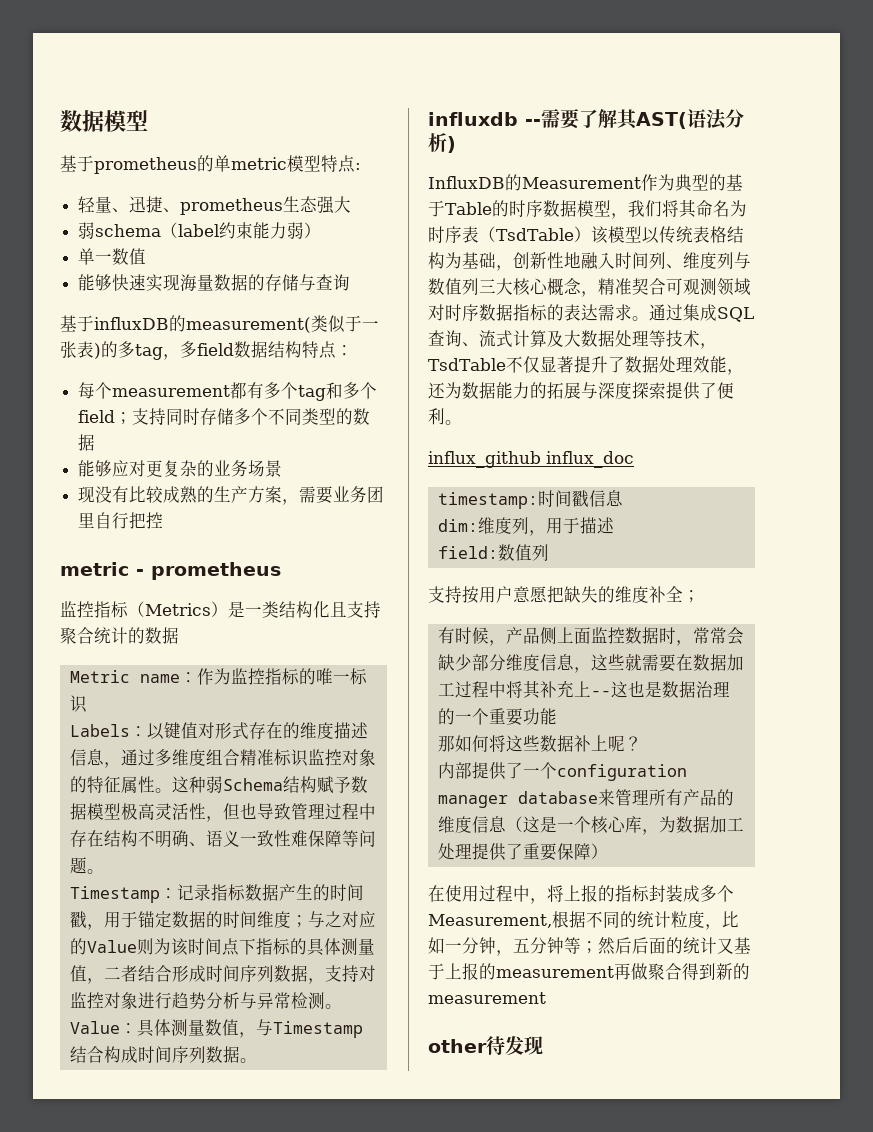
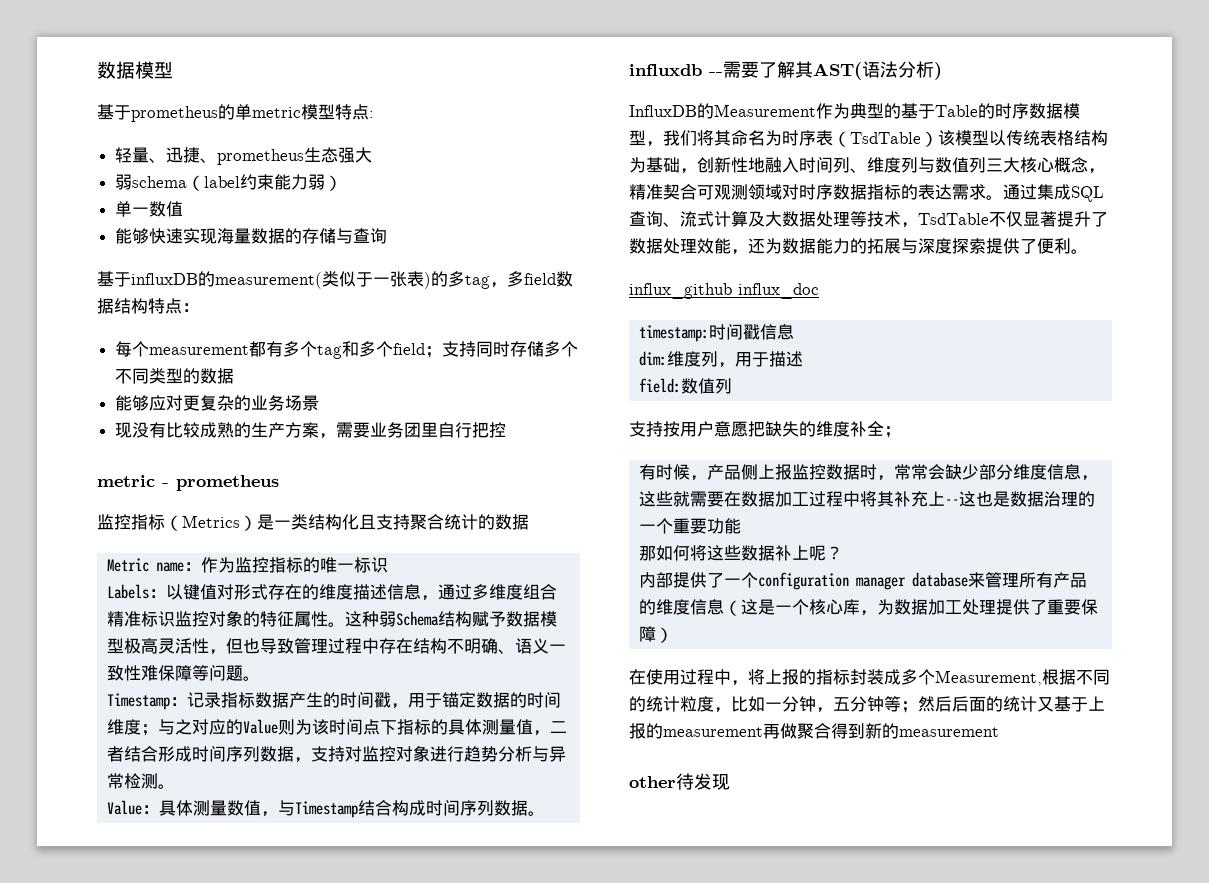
[573,627,591,644] 面 -> [774,464,792,480] 报

